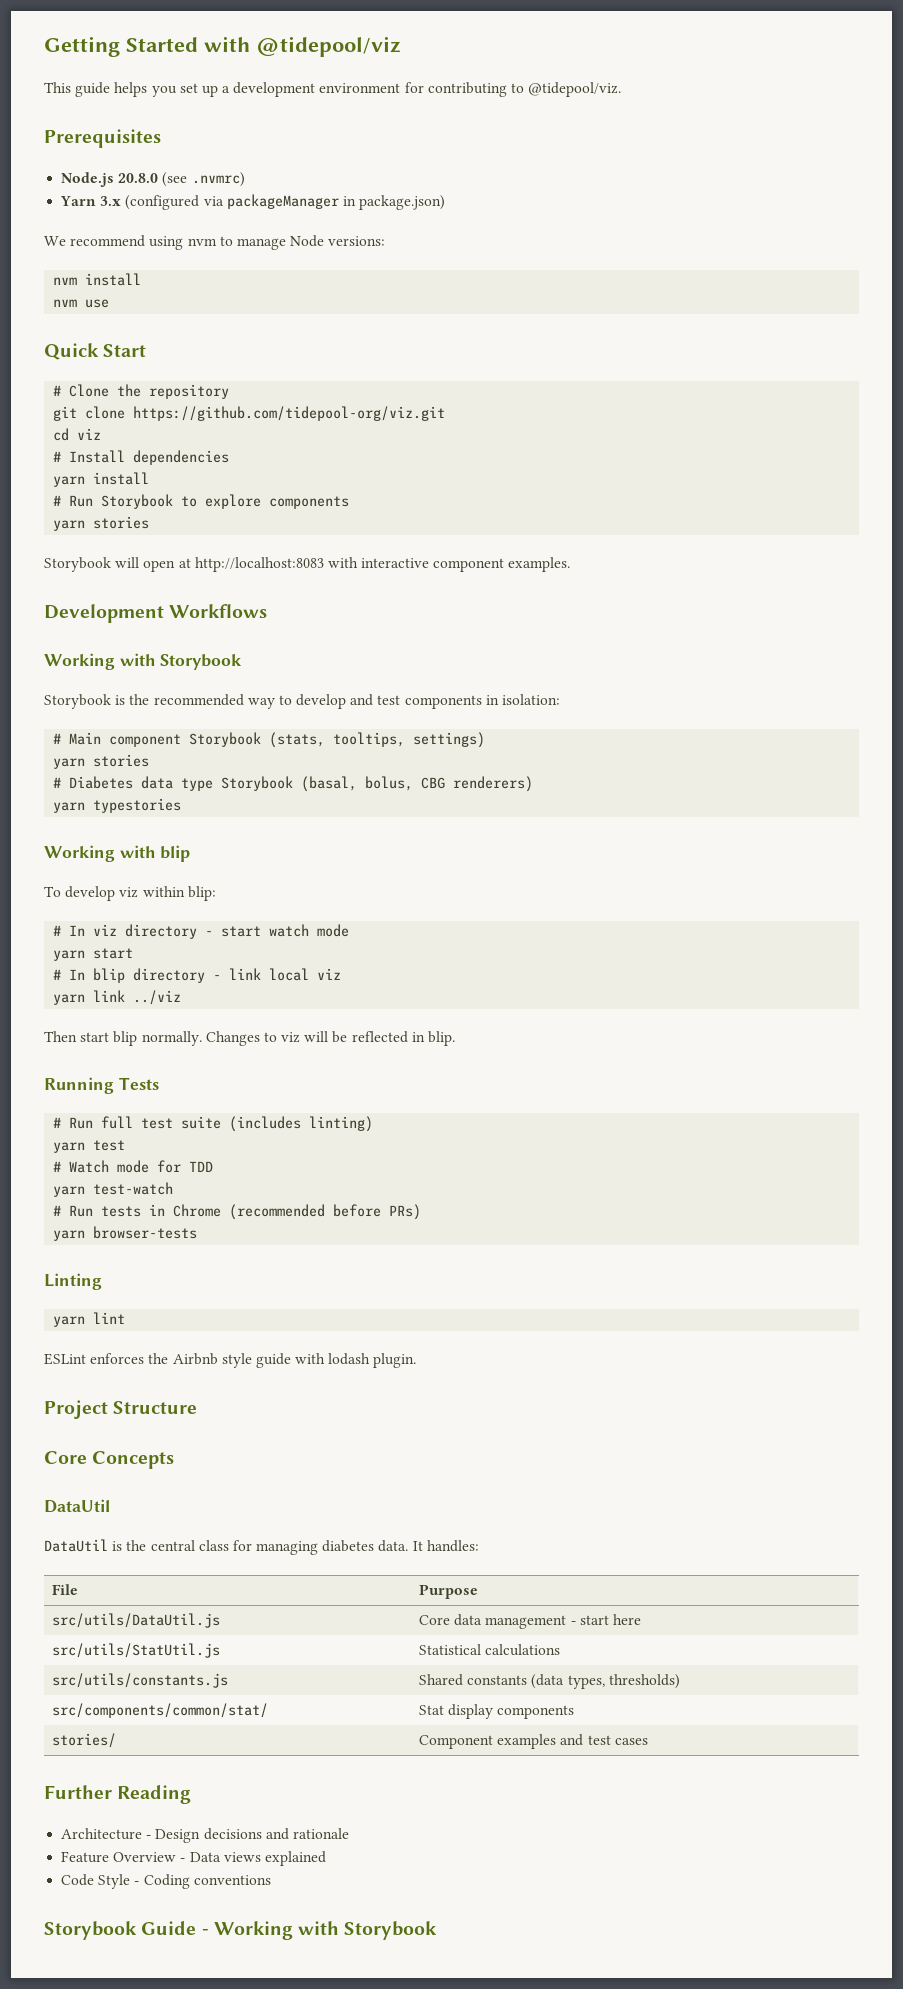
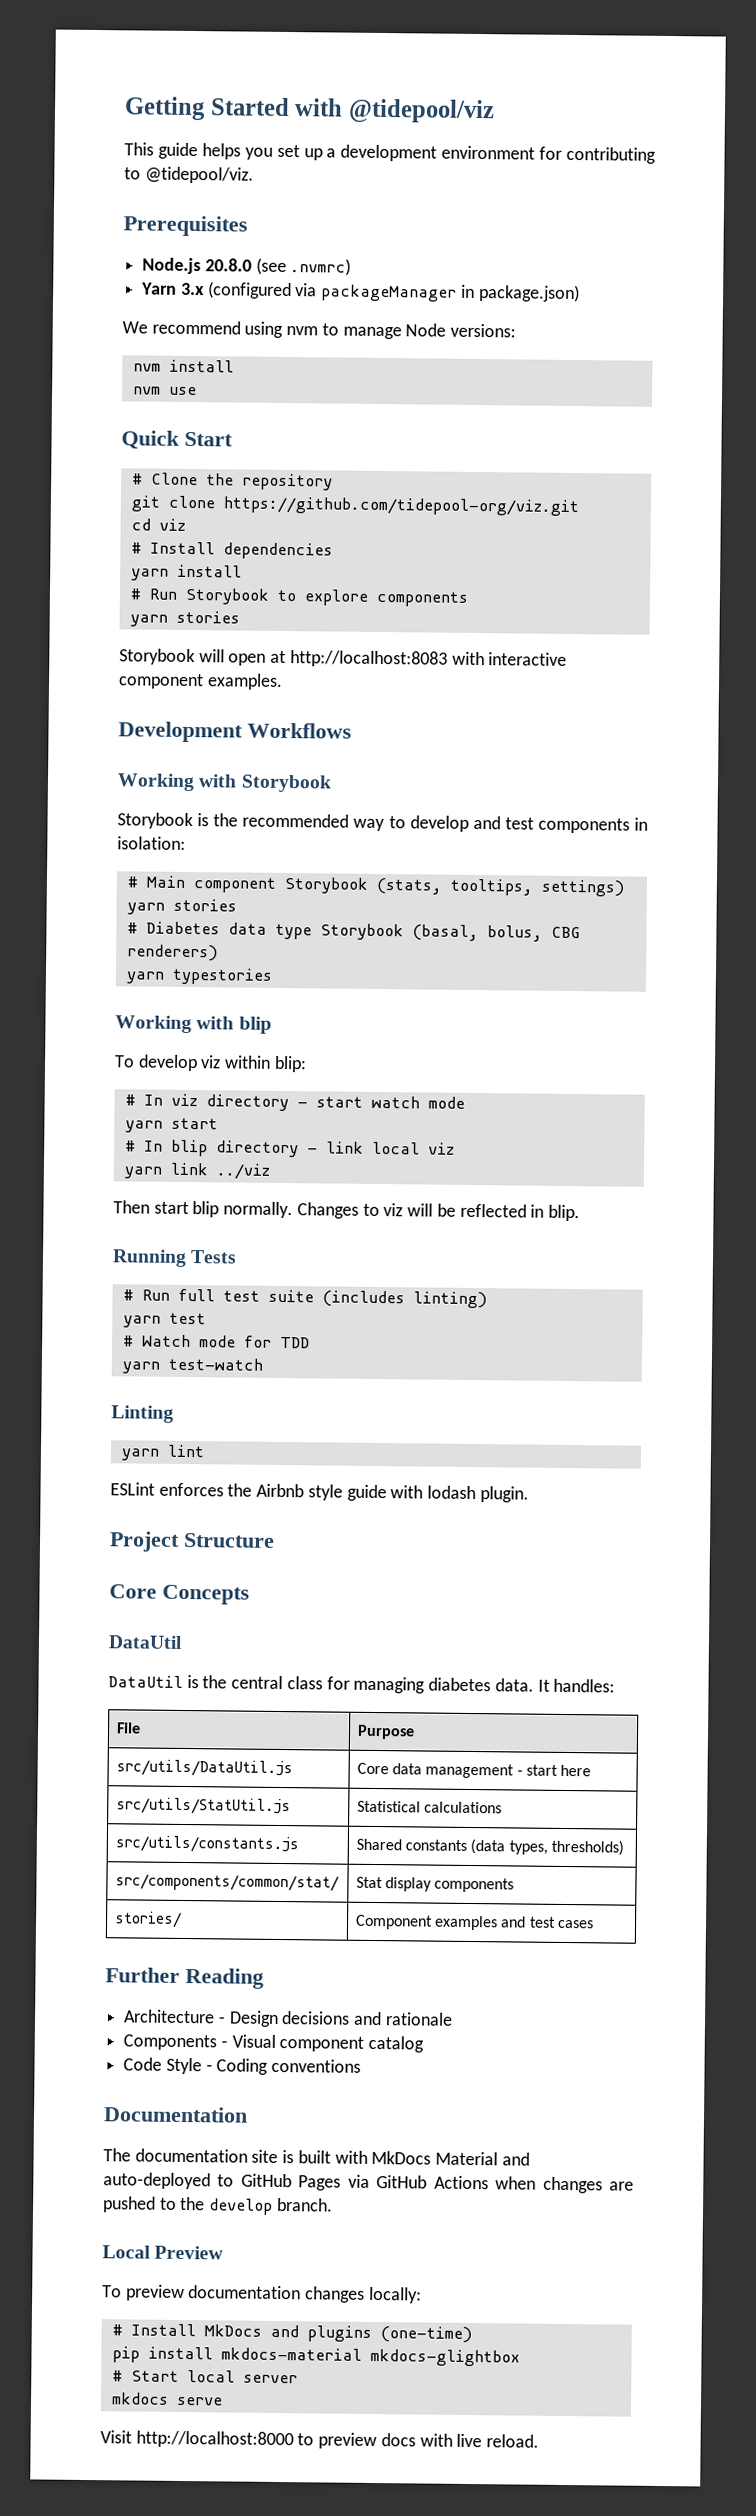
[53,1204,422,1220] [53,1226,198,1241] // # Run tests in Chrome (recommended before PRs) // yarn browser-tests -> (263, 1364) none
[61,1851,326,1866] Feature Overview - Data views explained -> [123,2034,425,2053] Components - Visual component catalog
[44,1921,438,1940] Storybook Guide - Working with Storybook -> [103,2106,248,2123] [103,2148,530,2166] [103,2172,634,2194] [102,2196,333,2215] [102,2245,224,2260] [102,2284,422,2304] [111,2323,472,2344] [111,2346,520,2367] [111,2370,298,2384] [110,2392,223,2406] [100,2430,540,2450] Documentation // The documentation site is built with MkDocs Material and auto-deployed to GitHub Pages via GitHub Actions when changes are pushed to the develop branch. // Local Preview // To preview documentation changes locally: // # Install MkDocs and plugins (one-time) // pip install mkdocs-material mkdocs-glightbox // # Start local server // mkdocs serve // Visit http://localhost:8000 to preview docs with live reload.

